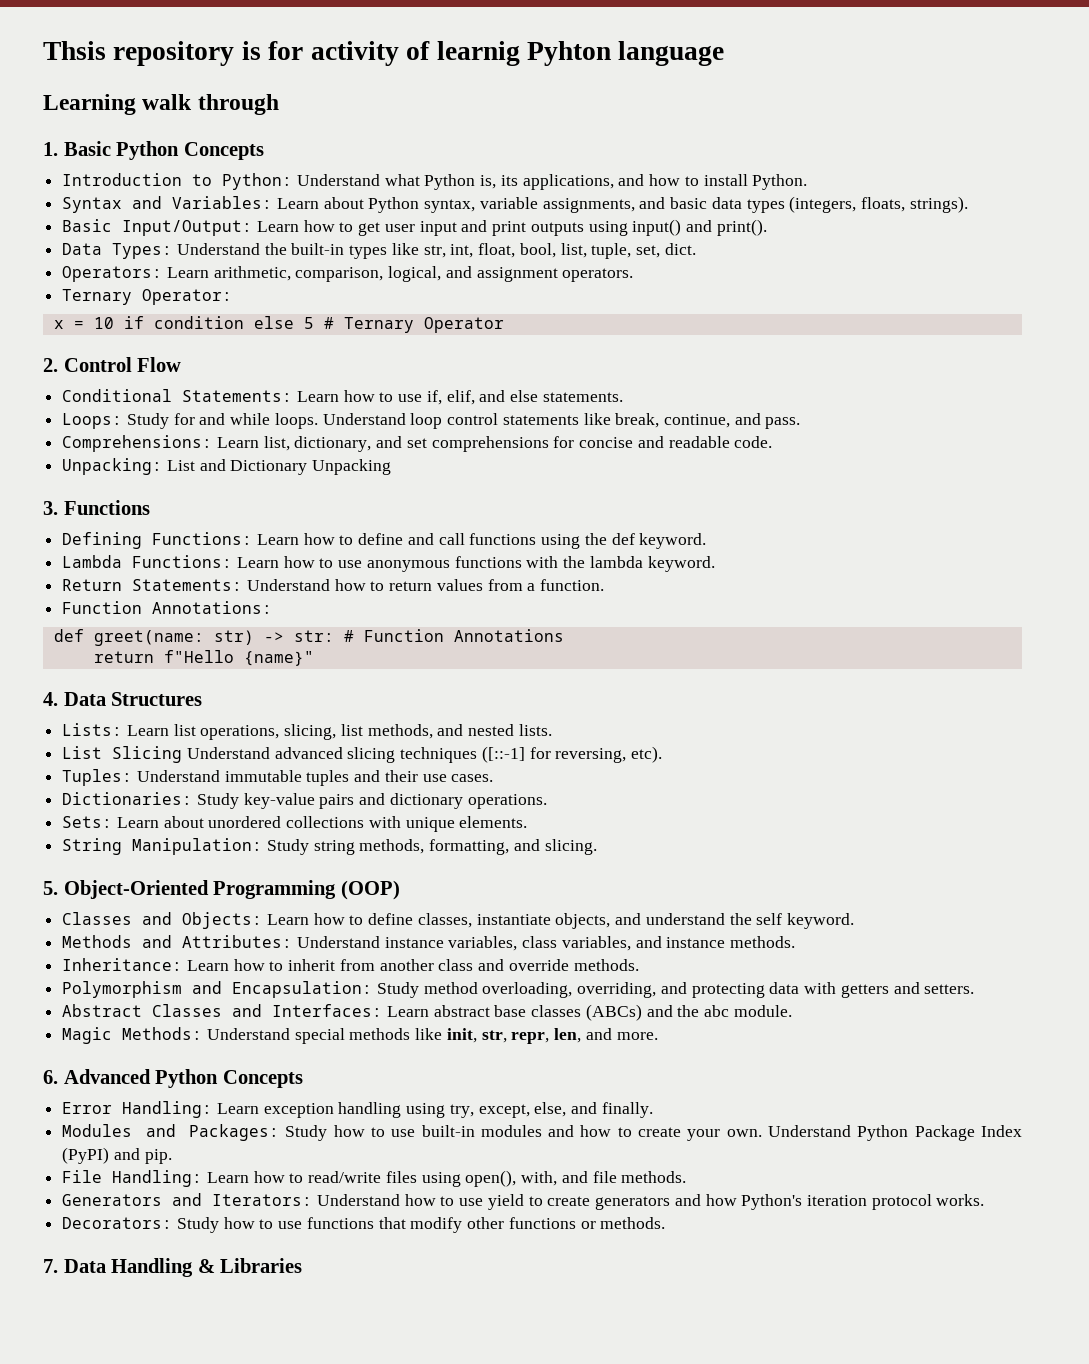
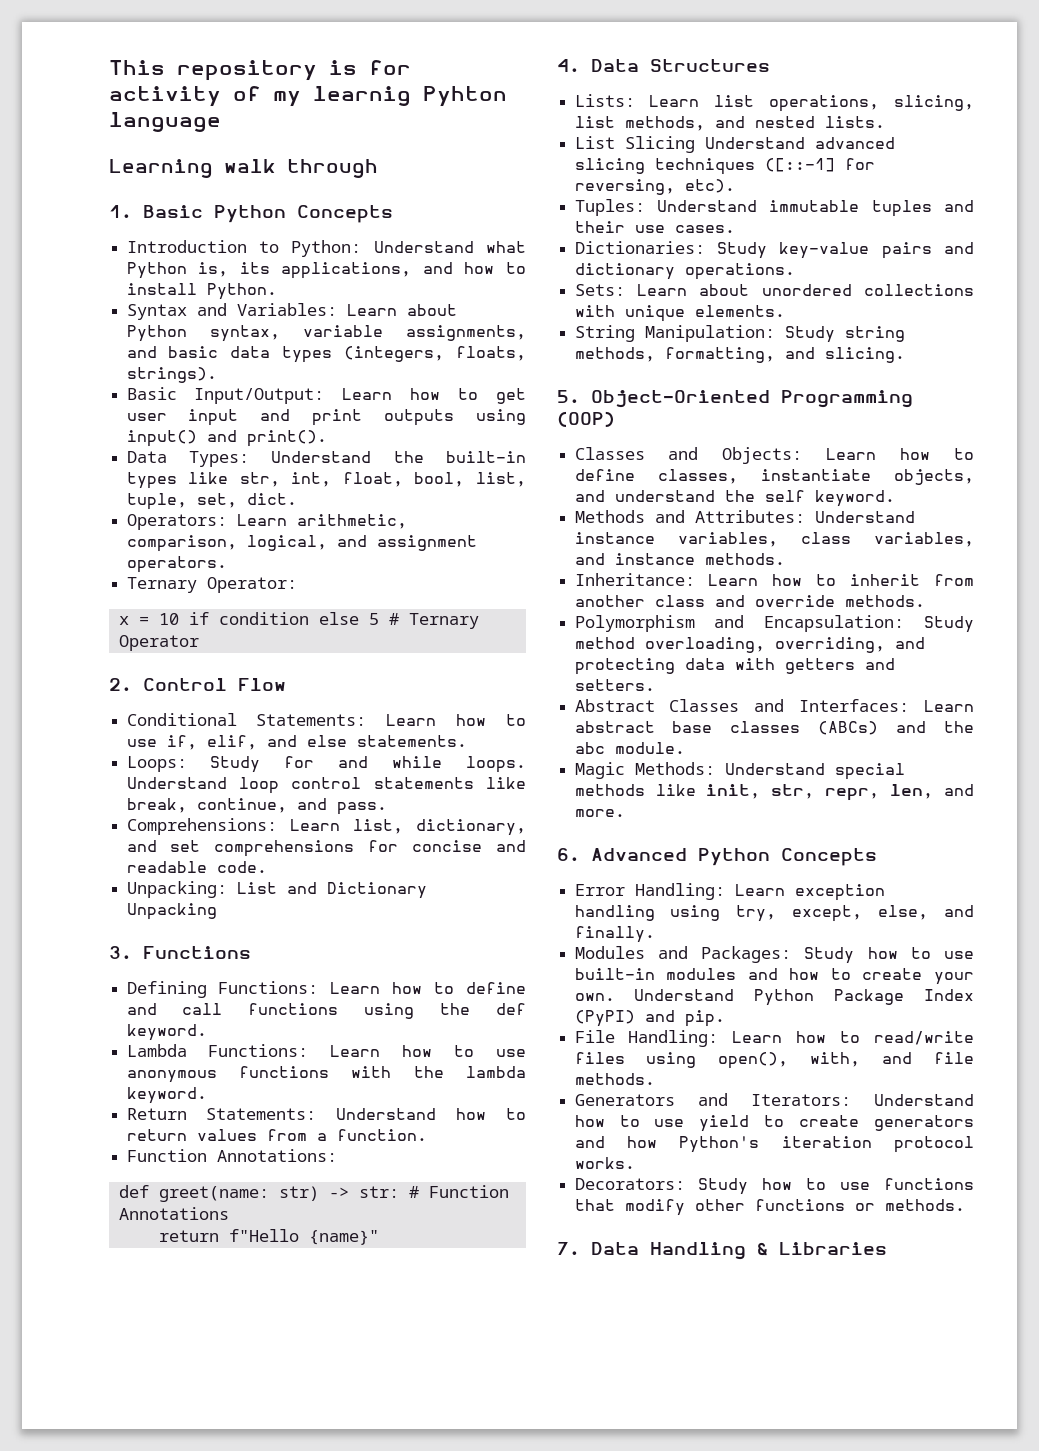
[43,41,106,60] Thsis -> [109,60,165,75] This
(431, 50) none -> [273,91,301,107] my

